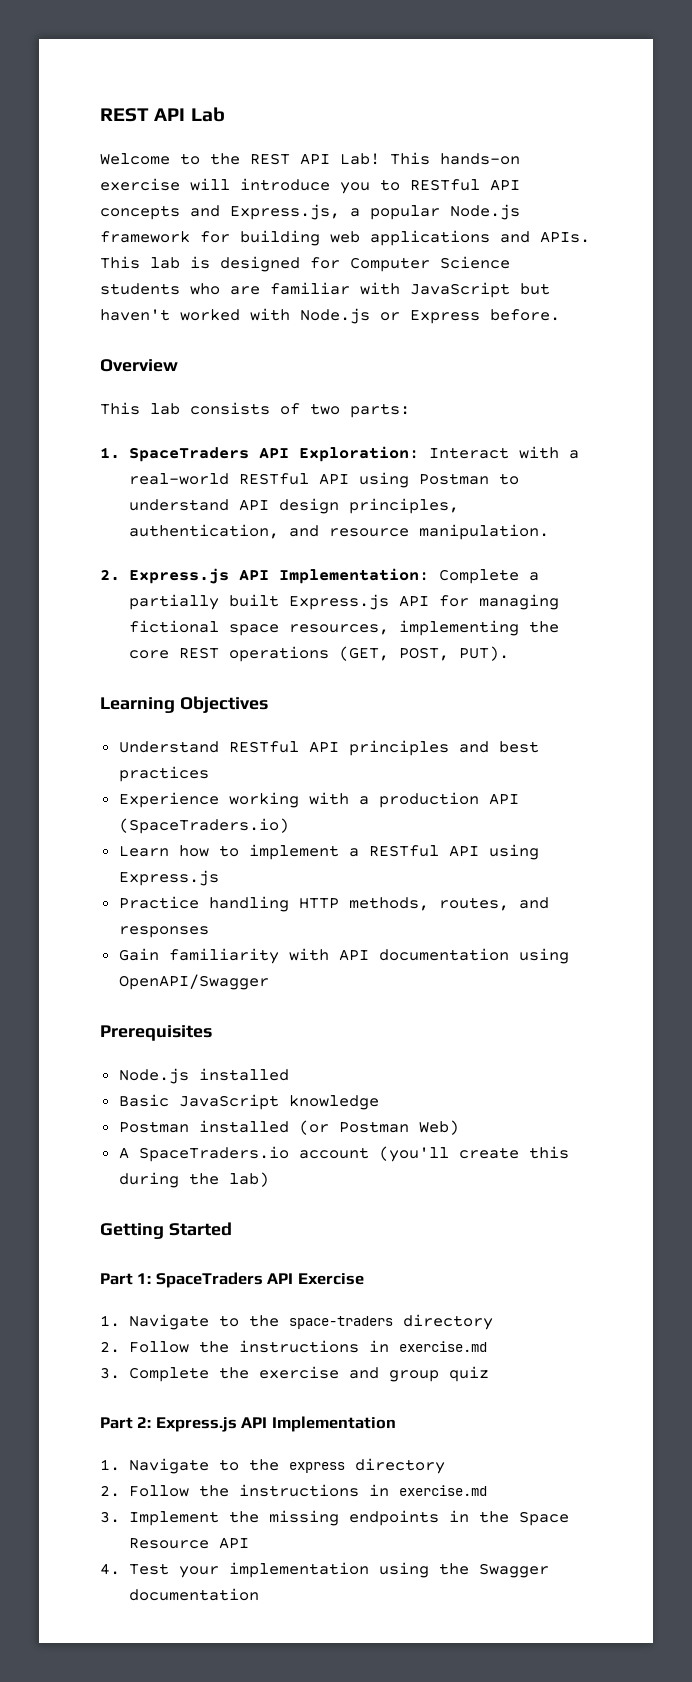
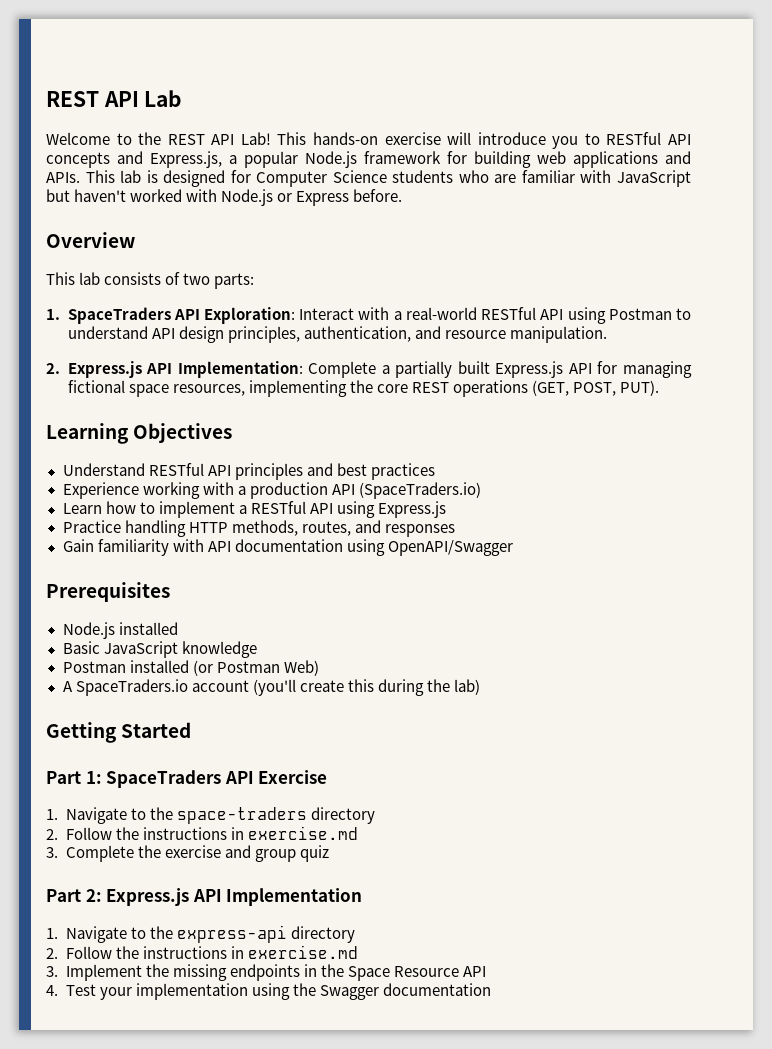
[288,1462,345,1473] express -> [176,925,287,943] express-api

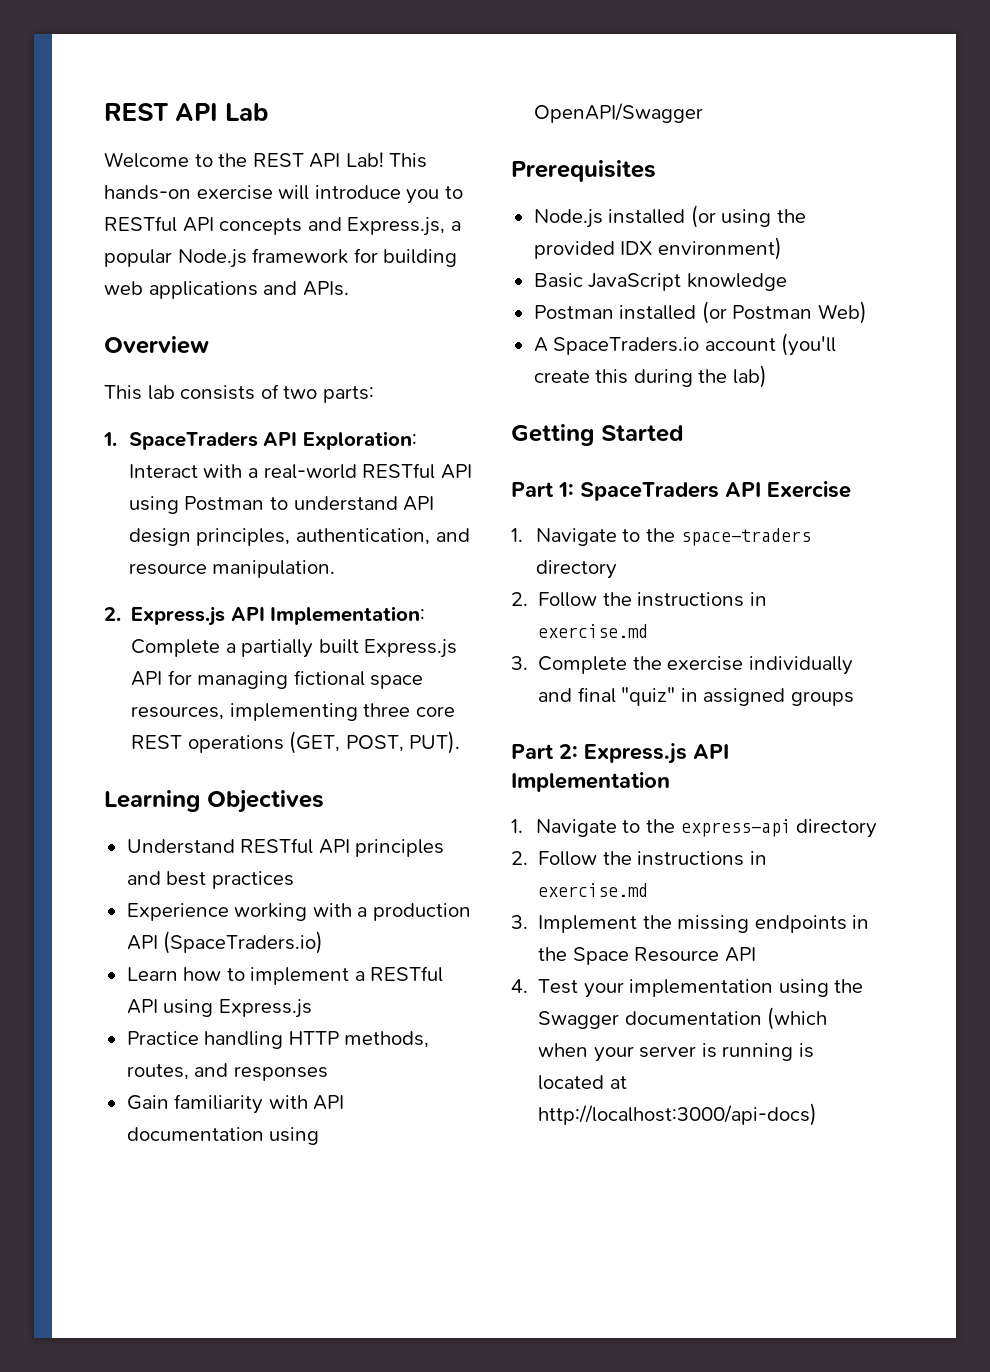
[85,170,692,187] [46,189,403,206] This lab is designed for Computer Science students who are familiar with JavaScript but haven't worked with Node.js or Express before. -> (349, 288) none
[349,380,373,393] the -> [363,703,411,717] three
(178, 628) none -> [690,205,806,228] [533,237,782,260] (or using the provided IDX environment)
[224,845,329,862] and group quiz -> [748,656,853,675] [538,687,854,706] individually and final "quiz" in assigned groups
(491, 989) none -> [767,1007,828,1030] [538,1043,814,1062] [538,1075,627,1090] [538,1103,818,1126] (which when your server is running is located at http://localhost:3000/api-docs)

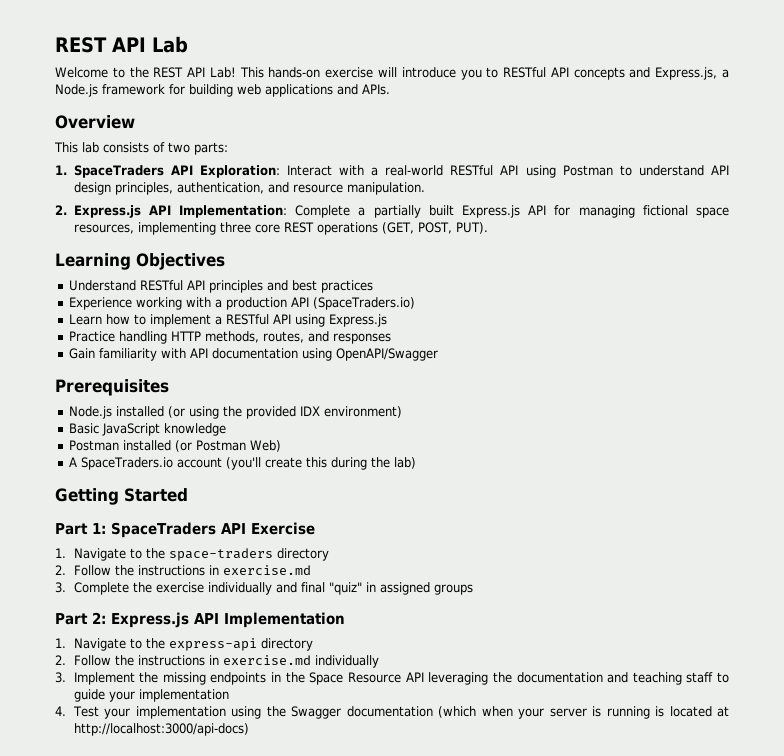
[104,249,172,267] popular -> (730, 73) none
(649, 890) none -> [314,655,379,668] individually
(756, 954) none -> [428,672,730,685] [73,689,229,702] leveraging the documentation and teaching staff to guide your implementation

